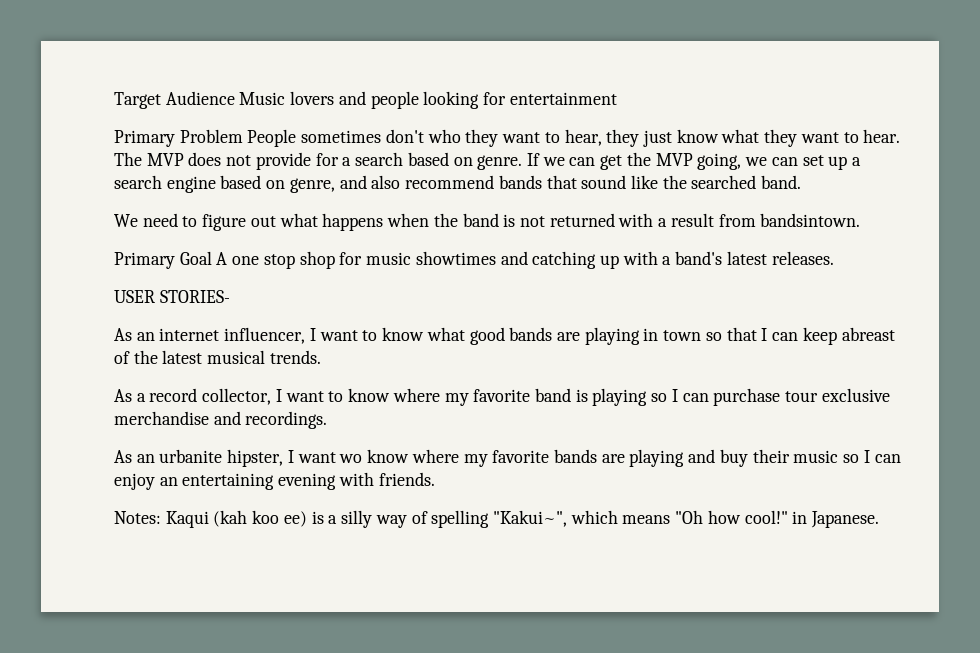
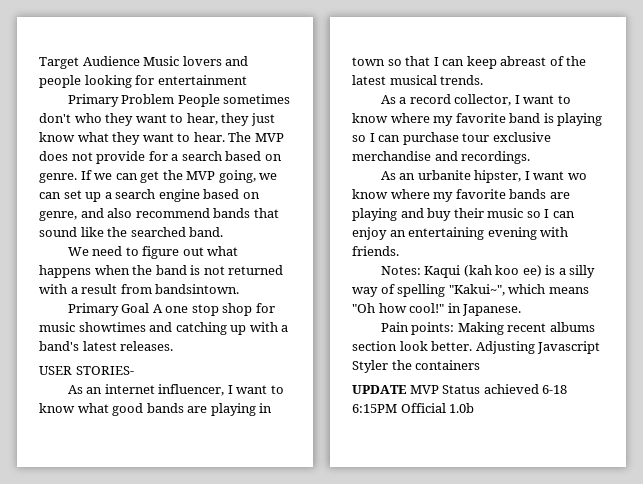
(880, 519) none -> [380,322,595,335] [352,341,601,354] [352,360,481,373] [352,384,568,394] [352,403,475,413] // Pain points: Making recent albums section look better. Adjusting Javascript Styler the containers // UPDATE MVP Status achieved 6-18 6:15PM Official 1.0b

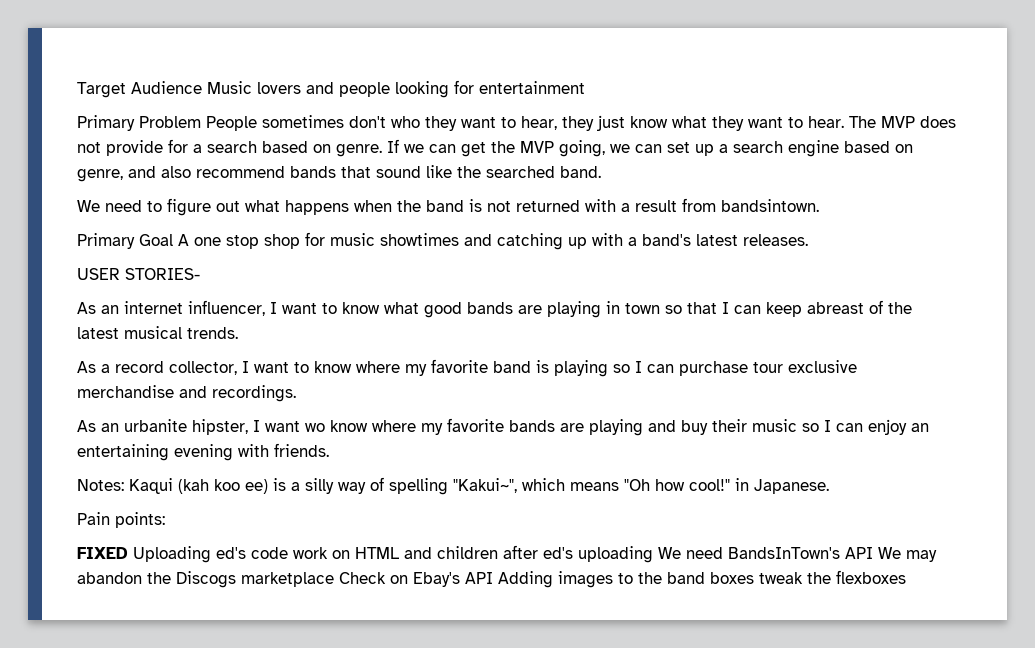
[457,322,595,335] [352,341,601,354] [352,360,481,373] [352,384,568,394] [352,403,475,413] Making recent albums section look better. Adjusting Javascript Styler the containers // UPDATE MVP Status achieved 6-18 6:15PM Official 1.0b -> [77,545,937,563] [77,570,906,588] // FIXED Uploading ed's code work on HTML and children after ed's uploading We need BandsInTown's API We may abandon the Discogs marketplace Check on Ebay's API Adding images to the band boxes tweak the flexboxes

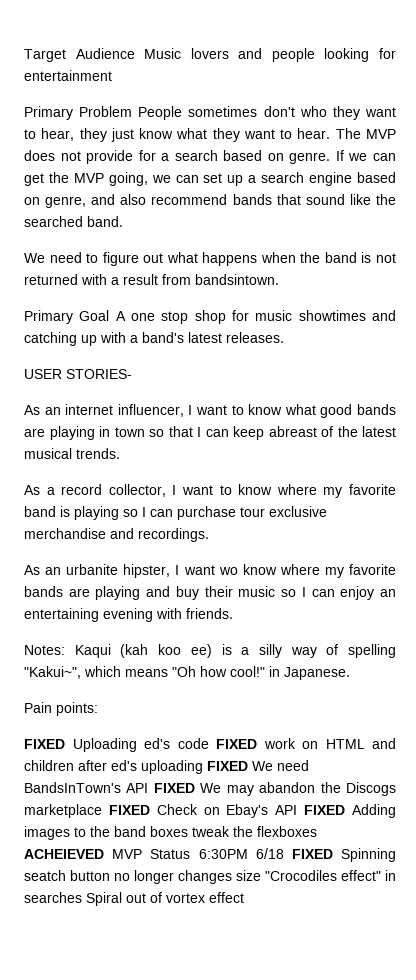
(288, 553) none -> [216,739,257,749] FIXED
(653, 554) none -> [207,761,248,771] FIXED
(873, 553) none -> [153,783,195,793] FIXED
(334, 579) none -> [108,805,150,815] FIXED
(493, 578) none -> [304,805,346,815] FIXED
(906, 577) none -> [24,848,396,862] [24,870,396,884] [24,892,244,906] ACHEIEVED MVP Status 6:30PM 6/18 FIXED Spinning seatch button no longer changes size "Crocodiles effect" in searches Spiral out of vortex effect

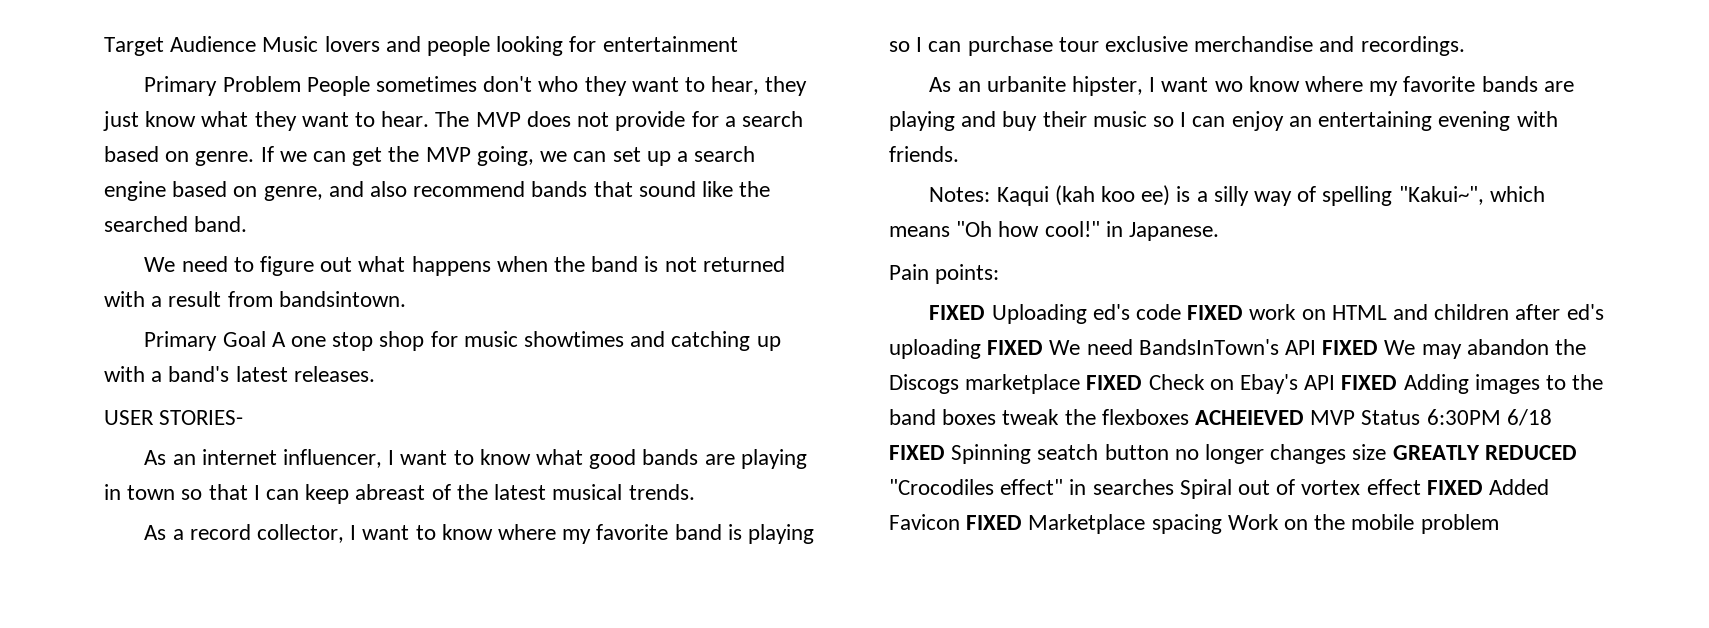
(261, 875) none -> [1392,445,1577,460] GREATLY REDUCED
(244, 897) none -> [1426,479,1550,495] [889,514,1499,534] FIXED Added Favicon FIXED Marketplace spacing Work on the mobile problem

